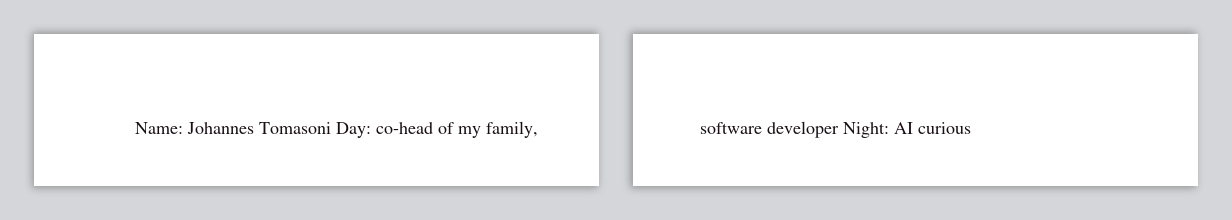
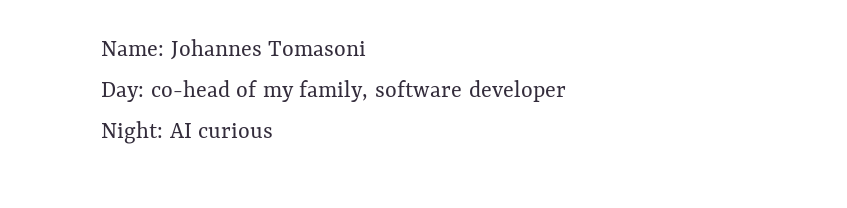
(331, 128) none -> (367, 48) //
(839, 129) none -> (566, 91) //

